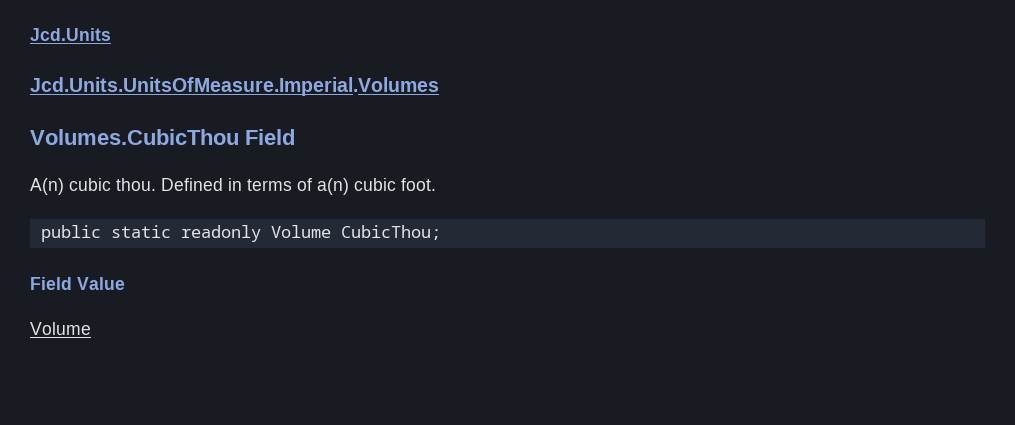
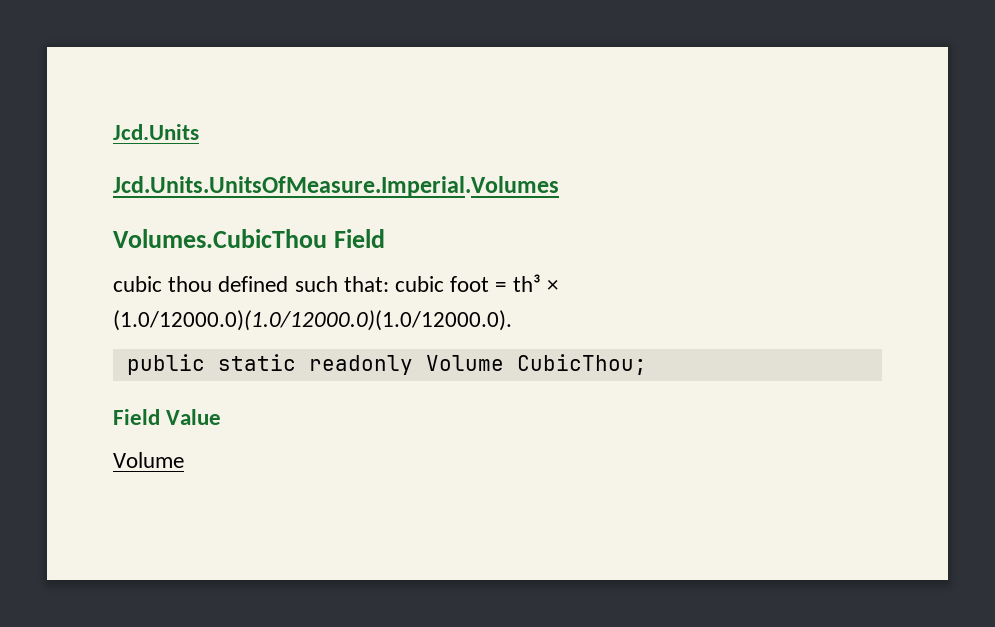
[30,178,436,195] A(n) cubic thou. Defined in terms of a(n) cubic foot. -> [113,274,558,292] [113,310,512,331] cubic thou defined such that: cubic foot = th³ × (1.0/12000.0)(1.0/12000.0)(1.0/12000.0).

